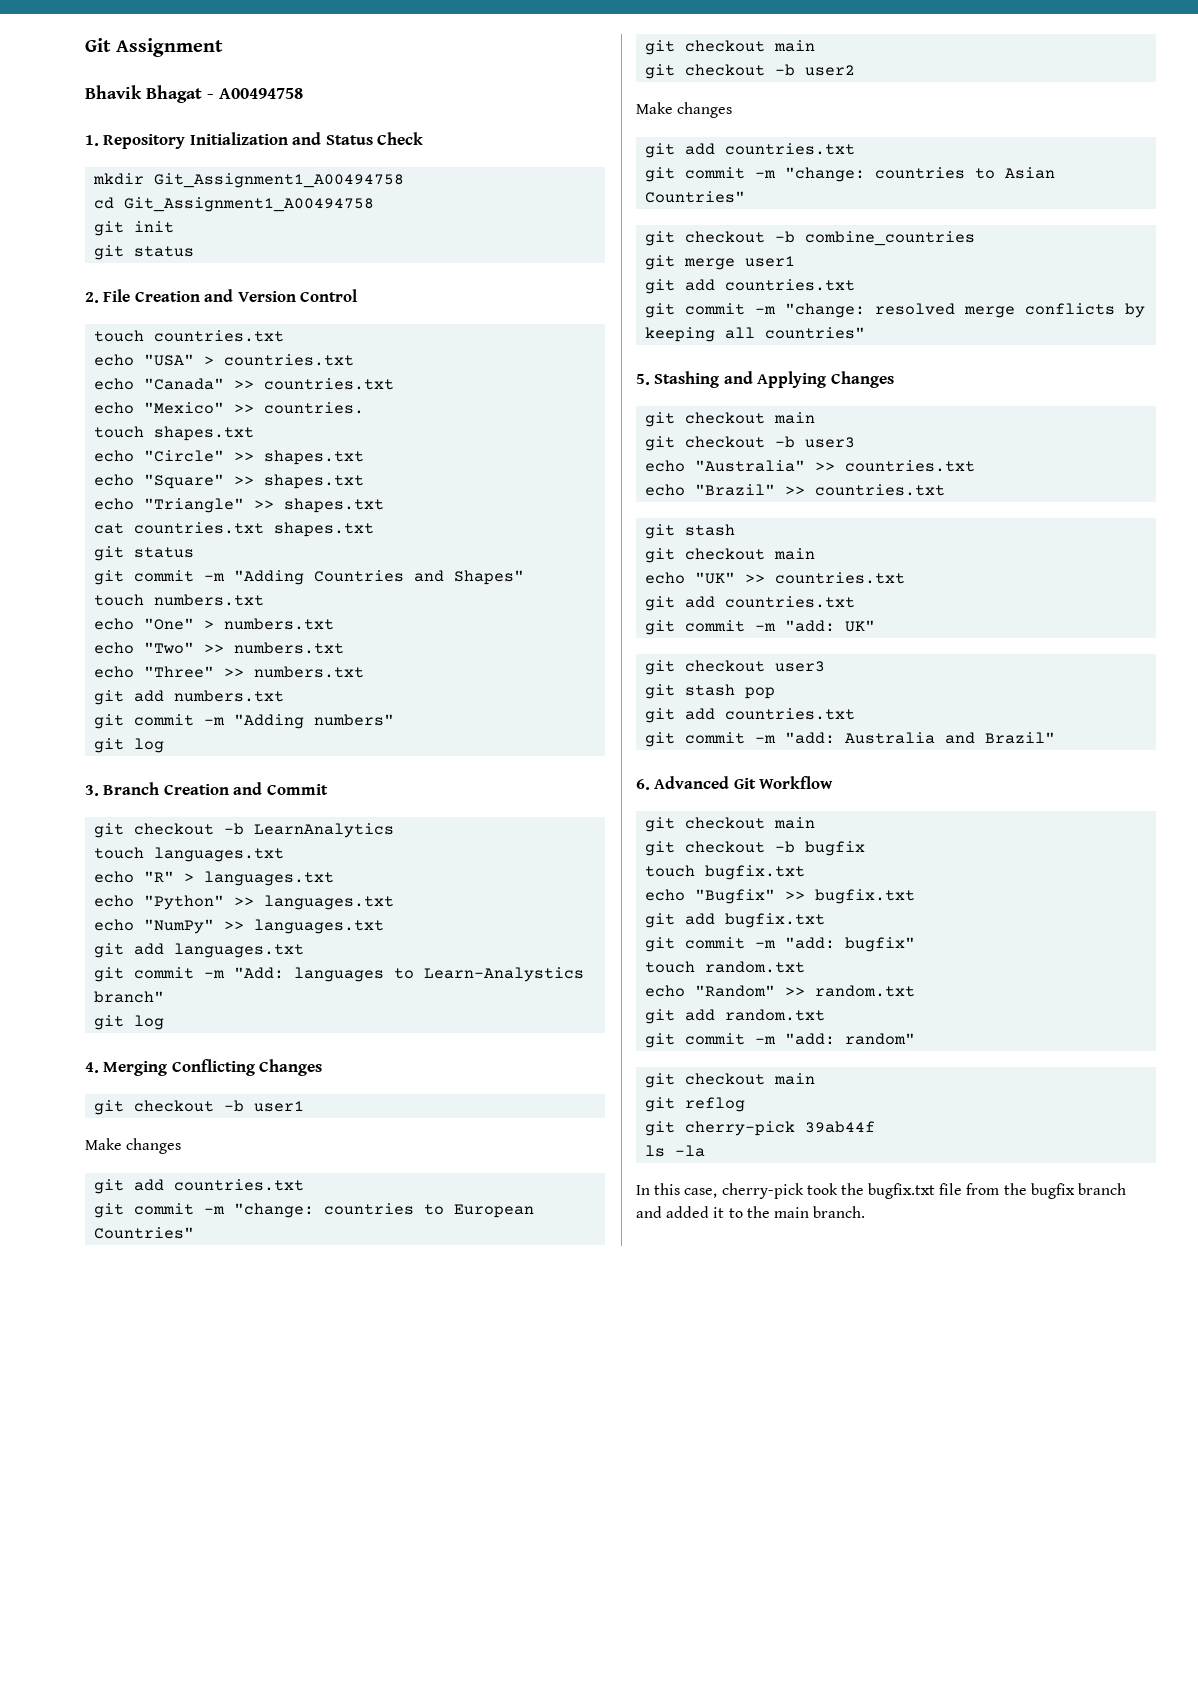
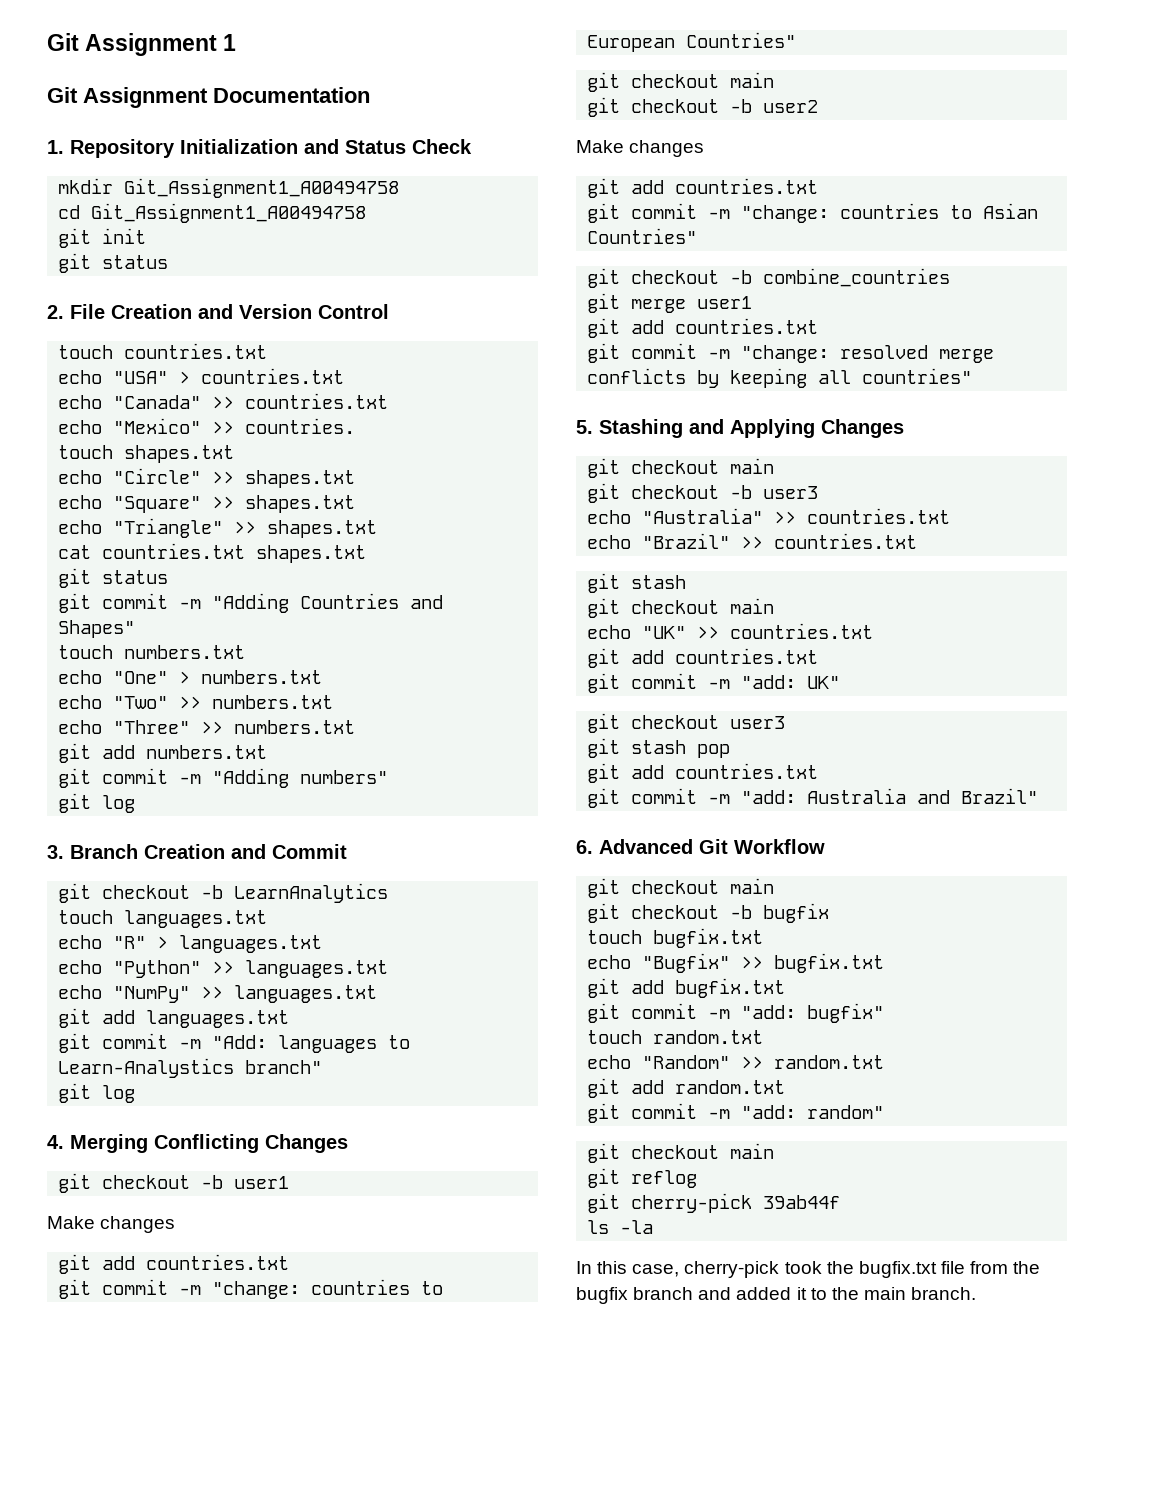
[85,38,224,57] [85,85,303,103] Git Assignment // Bhavik Bhagat - A00494758 -> [47,33,237,56] [47,87,370,108] Git Assignment 1 // Git Assignment Documentation

